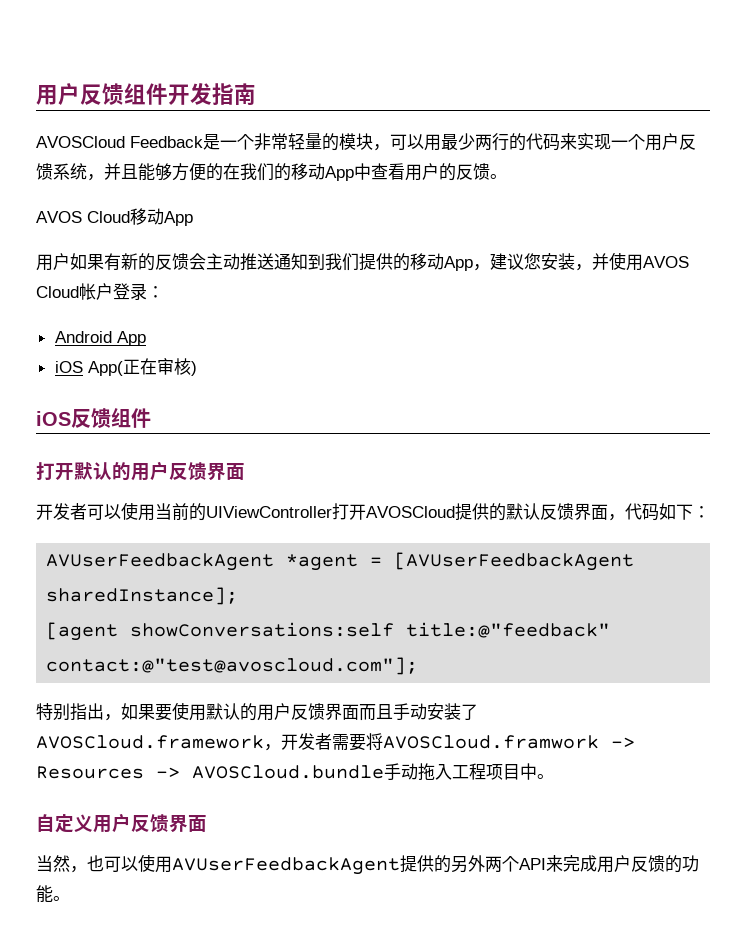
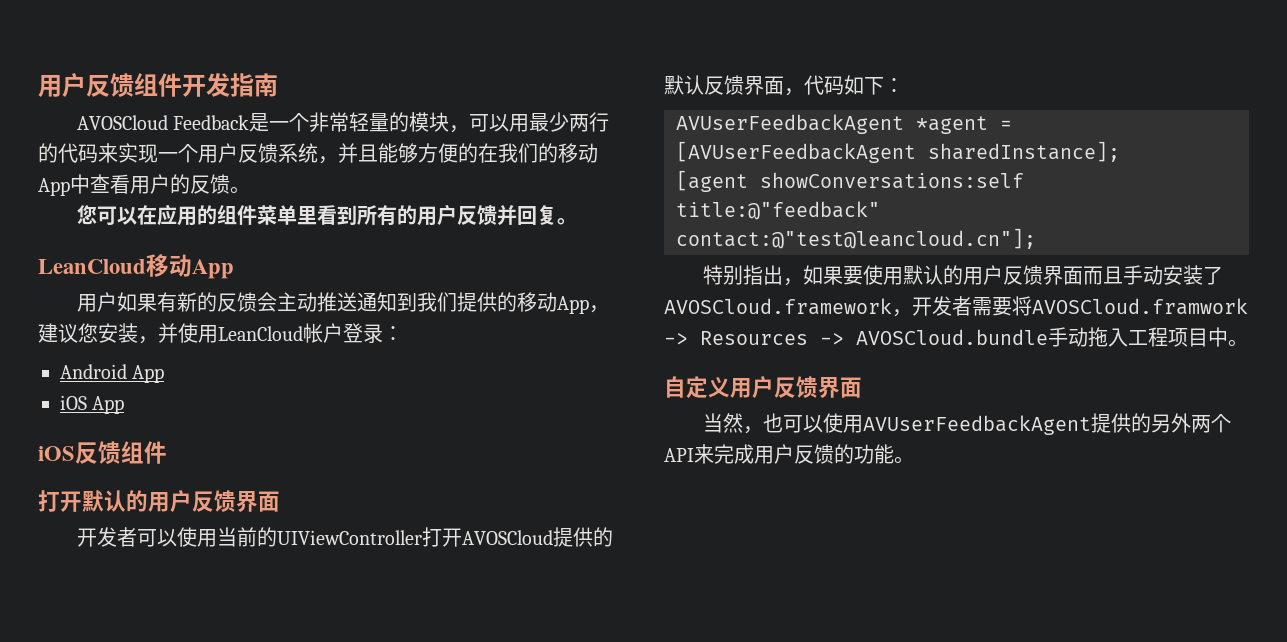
[36,211,130,223] AVOS Cloud -> [76,204,577,226] [38,259,146,274] 您可以在应用的组件菜单里看到所有的用户反馈并回复。 // LeanCloud
[643,256,689,268] [36,286,79,298] AVOS Cloud -> [218,326,303,341] LeanCloud
[87,358,197,376] App(正在审核) -> [92,396,125,414] App
[46,657,419,675] contact:@"test@avoscloud.com"]; -> [676,228,1036,249] contact:@"test@leancloud.cn"];

